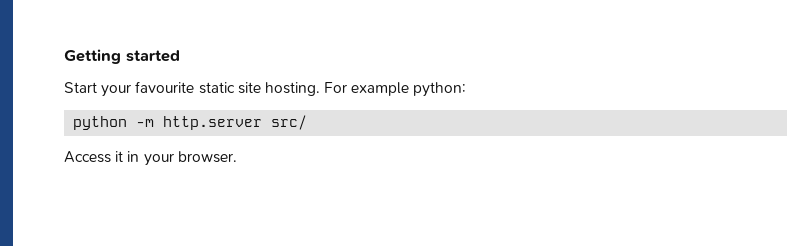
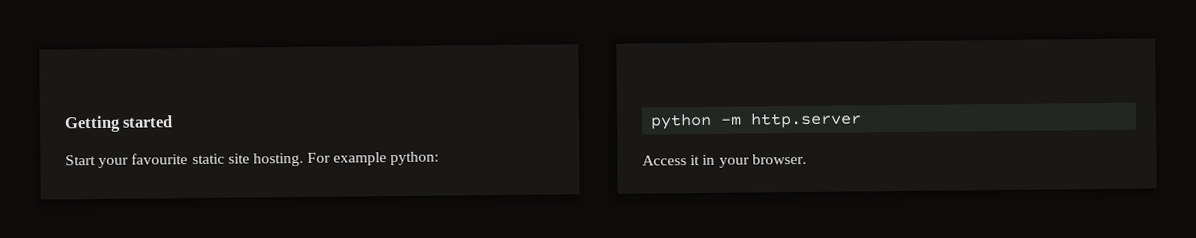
[271,115,308,130] src/ -> (863, 120) none

